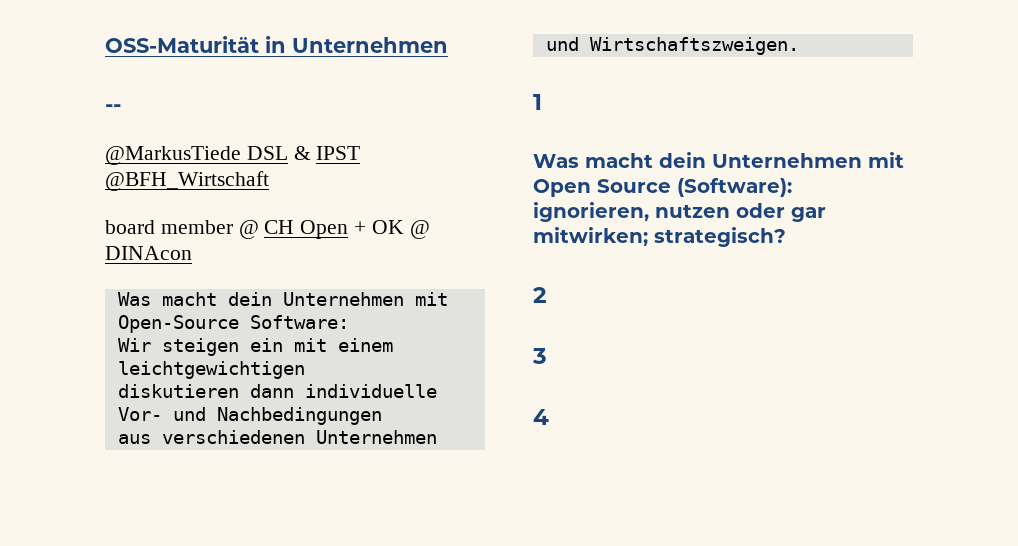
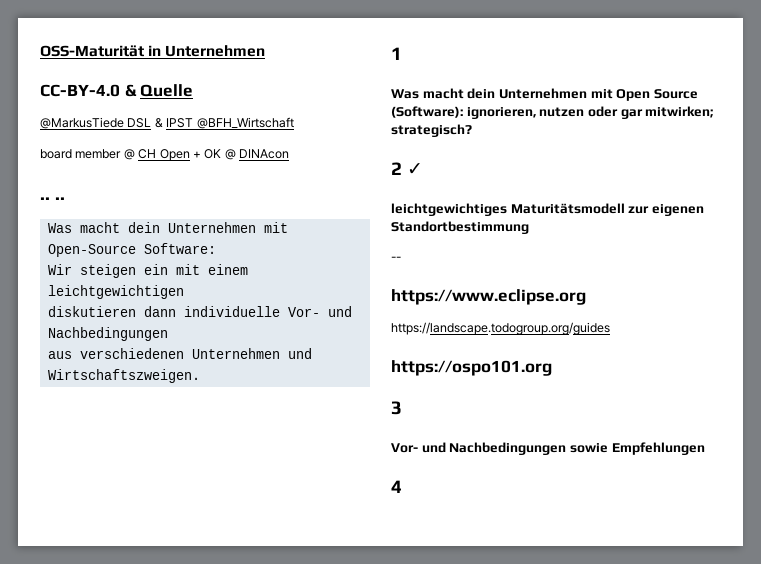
[105,104,121,112] -- -> [40,84,194,97] CC-BY-4.0 & Quelle
(192, 253) none -> [40,197,66,200] // .. ..
[532,348,547,364] // 3 -> [407,163,424,175] [391,203,704,216] [391,221,529,234] [391,256,401,261] [391,289,586,305] [391,322,610,335] [391,360,552,376] [391,401,402,415] [391,442,705,455] ✓ // leichtgewichtiges Maturitätsmodell zur eigenen Standortbestimmung // -- // https://www.eclipse.org // https://landscape.todogroup.org/guides // https://ospo101.org // 3 // Vor- und Nachbedingungen sowie Empfehlungen

